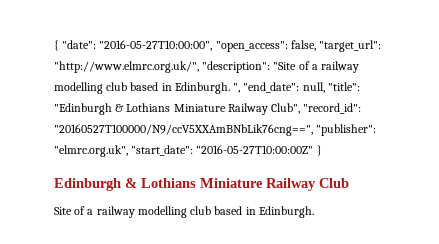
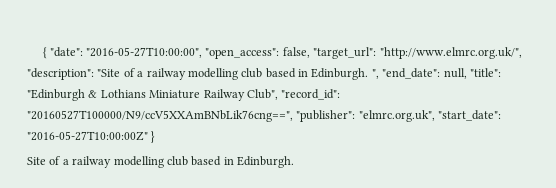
[54,178,349,191] // Edinburgh & Lothians Miniature Railway Club -> (156, 137) none

